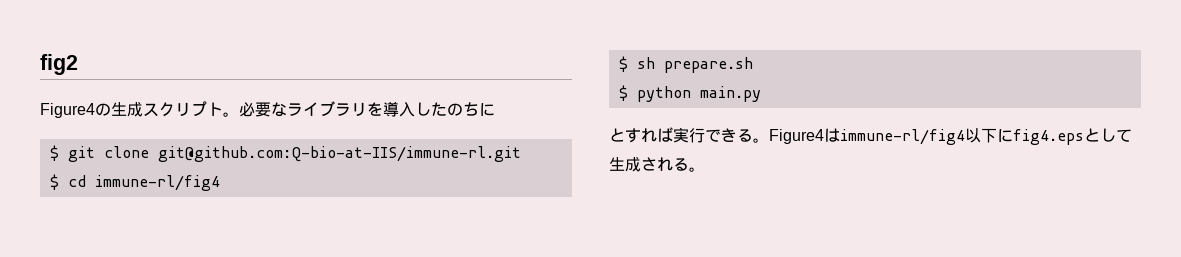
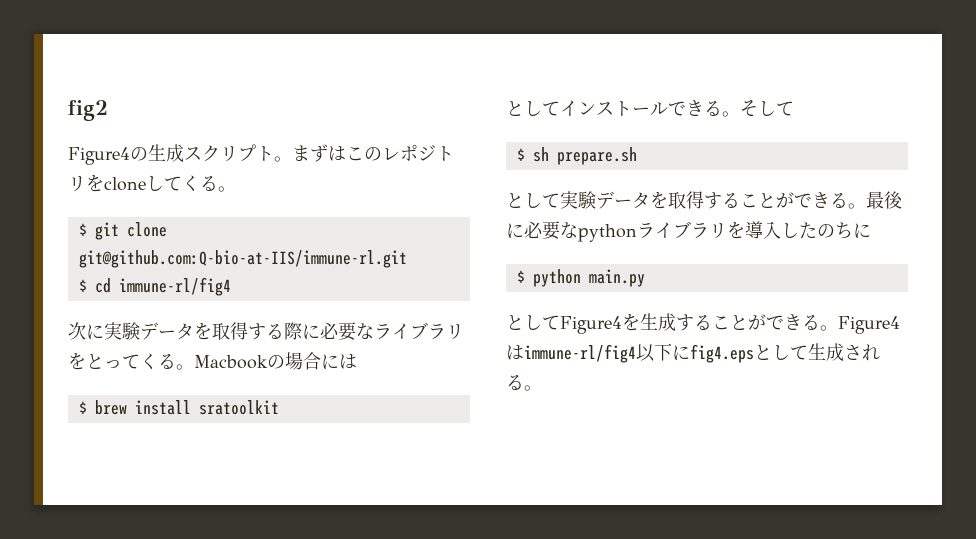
(239, 114) none -> [292,144,454,162] [68,174,236,192] [78,222,167,240] [78,250,407,268] [78,277,231,296] [68,322,320,340] まずはこのレポジトリをcloneしてくる。 // $ git clone git@github.com:Q-bio-at-IIS/immune-rl.git // $ cd immune-rl/fig4 // 次に実験データを取得する際に
[383,101,495,117] [49,145,521,162] [49,174,220,191] [618,56,753,73] [618,85,761,102] [609,127,705,143] 導入したのちに // $ git clone git@github.com:Q-bio-at-IIS/immune-rl.git // $ cd immune-rl/fig4 // $ sh prepare.sh // $ python main.py // とすれば実行 -> [86,352,357,370] [78,400,279,415] [506,100,794,117] [516,147,637,165] [506,191,903,209] [506,221,871,242] [516,269,645,287] [506,313,766,334] とってくる。Macbookの場合には // $ brew install sratoolkit // としてインストールできる。そして // $ sh prepare.sh // として実験データを取得することができる。最後に必要なpythonライブラリを導入したのちに // $ python main.py // としてFigure4を生成することが

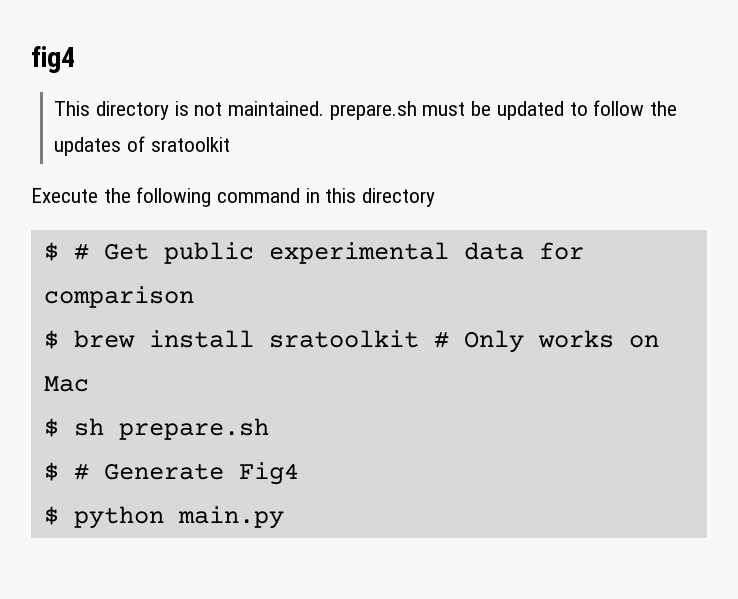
[68,100,108,121] [68,144,454,165] [68,174,236,192] [78,222,167,240] [78,250,407,268] [78,277,231,296] [68,322,464,341] [68,352,357,370] [78,400,279,415] [506,100,794,117] [516,147,637,165] [506,191,903,209] [506,221,871,242] [516,269,645,287] [506,313,900,334] [506,343,880,363] [506,375,542,391] fig2 // Figure4の生成スクリプト。まずはこのレポジトリをcloneしてくる。 // $ git clone git@github.com:Q-bio-at-IIS/immune-rl.git // $ cd immune-rl/fig4 // 次に実験データを取得する際に必要なライブラリをとってくる。Macbookの場合には // $ brew install sratoolkit // としてインストールできる。そして // $ sh prepare.sh // として実験データを取得することができる。最後に必要なpythonライブラリを導入したのちに // $ python main.py // としてFigure4を生成することができる。Figure4はimmune-rl/fig4以下にfig4.epsとして生成される。 -> [31,46,75,73] [54,100,677,120] [54,136,230,156] [31,187,436,207] [43,242,584,264] [43,286,194,308] [43,330,659,353] [43,376,89,392] [43,418,269,440] [43,462,299,485] [43,506,284,529] fig4 // This directory is not maintained. prepare.sh must be updated to follow the updates of sratoolkit // Execute the following command in this directory // $ # Get public experimental data for comparison // $ brew install sratoolkit # Only works on Mac // $ sh prepare.sh // $ # Generate Fig4 // $ python main.py

